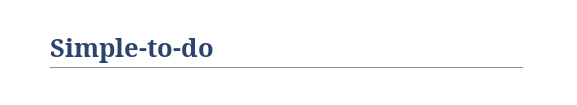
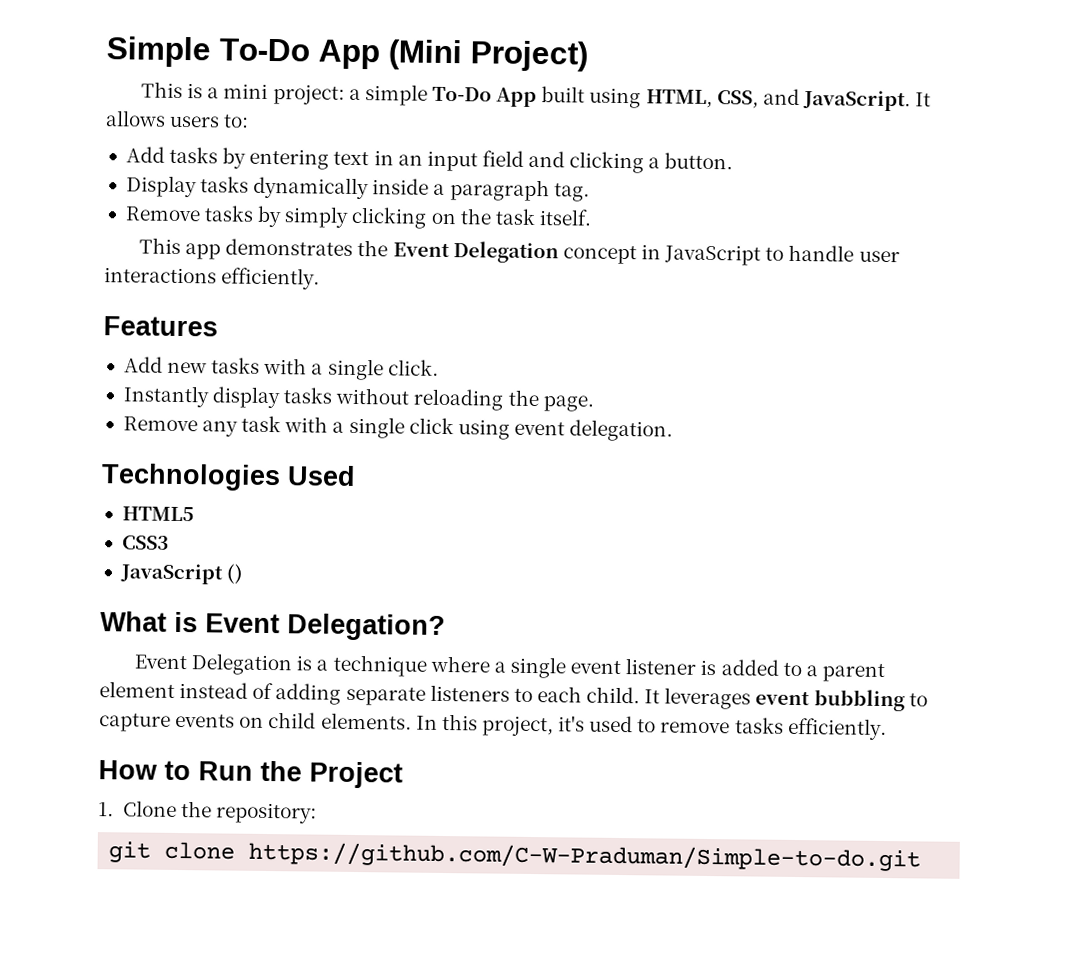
[50,38,214,63] Simple-to-do -> [106,36,588,72] [141,81,932,112] [105,110,250,128] [125,146,734,174] [125,175,590,202] [124,205,592,229] [139,237,900,266] [104,267,321,290] [103,316,218,337] [123,356,439,381] [122,385,594,412] [122,415,674,442] [101,463,356,492] [121,506,194,522] [121,535,169,550] [119,563,244,585] [100,611,446,642] [134,653,885,683] [99,681,928,712] [99,712,887,741] [98,760,403,789] [98,800,317,824] [108,841,922,872] Simple To-Do App (Mini Project) // This is a mini project: a simple To-Do App built using HTML, CSS, and JavaScript. It allows users to: // Add tasks by entering text in an input field and clicking a button. // Display tasks dynamically inside a paragraph tag. // Remove tasks by simply clicking on the task itself. // This app demonstrates the Event Delegation concept in JavaScript to handle user interactions efficiently. // Features // Add new tasks with a single click. // Instantly display tasks without reloading the page. // Remove any task with a single click using event delegation. // Technologies Used // HTML5 // CSS3 // JavaScript () // What is Event Delegation? // Event Delegation is a technique where a single event listener is added to a parent element instead of adding separate listeners to each child. It leverages event bubbling to capture events on child elements. In this project, it's used to remove tasks efficiently. // How to Run the Project // 1. Clone the repository: // git clone https://github.com/C-W-Praduman/Simple-to-do.git

